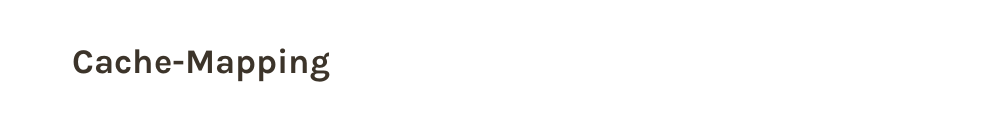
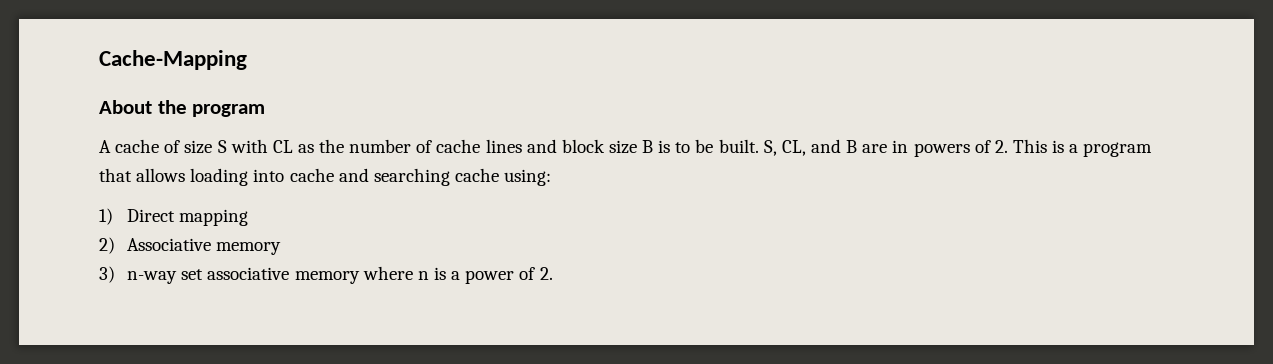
(330, 65) none -> [99,100,266,117] [99,139,1153,157] [99,168,552,186] [99,208,249,226] [99,237,282,255] [99,266,553,284] // About the program // A cache of size S with CL as the number of cache lines and block size B is to be built. S, CL, and B are in powers of 2. This is a program that allows loading into cache and searching cache using: // 1) Direct mapping // 2) Associative memory // 3) n-way set associative memory where n is a power of 2.

